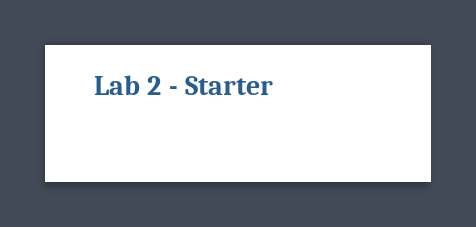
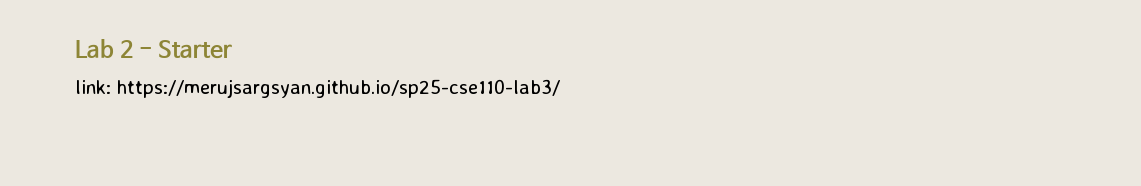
(274, 85) none -> [75,79,560,98] // link: https://merujsargsyan.github.io/sp25-cse110-lab3/

